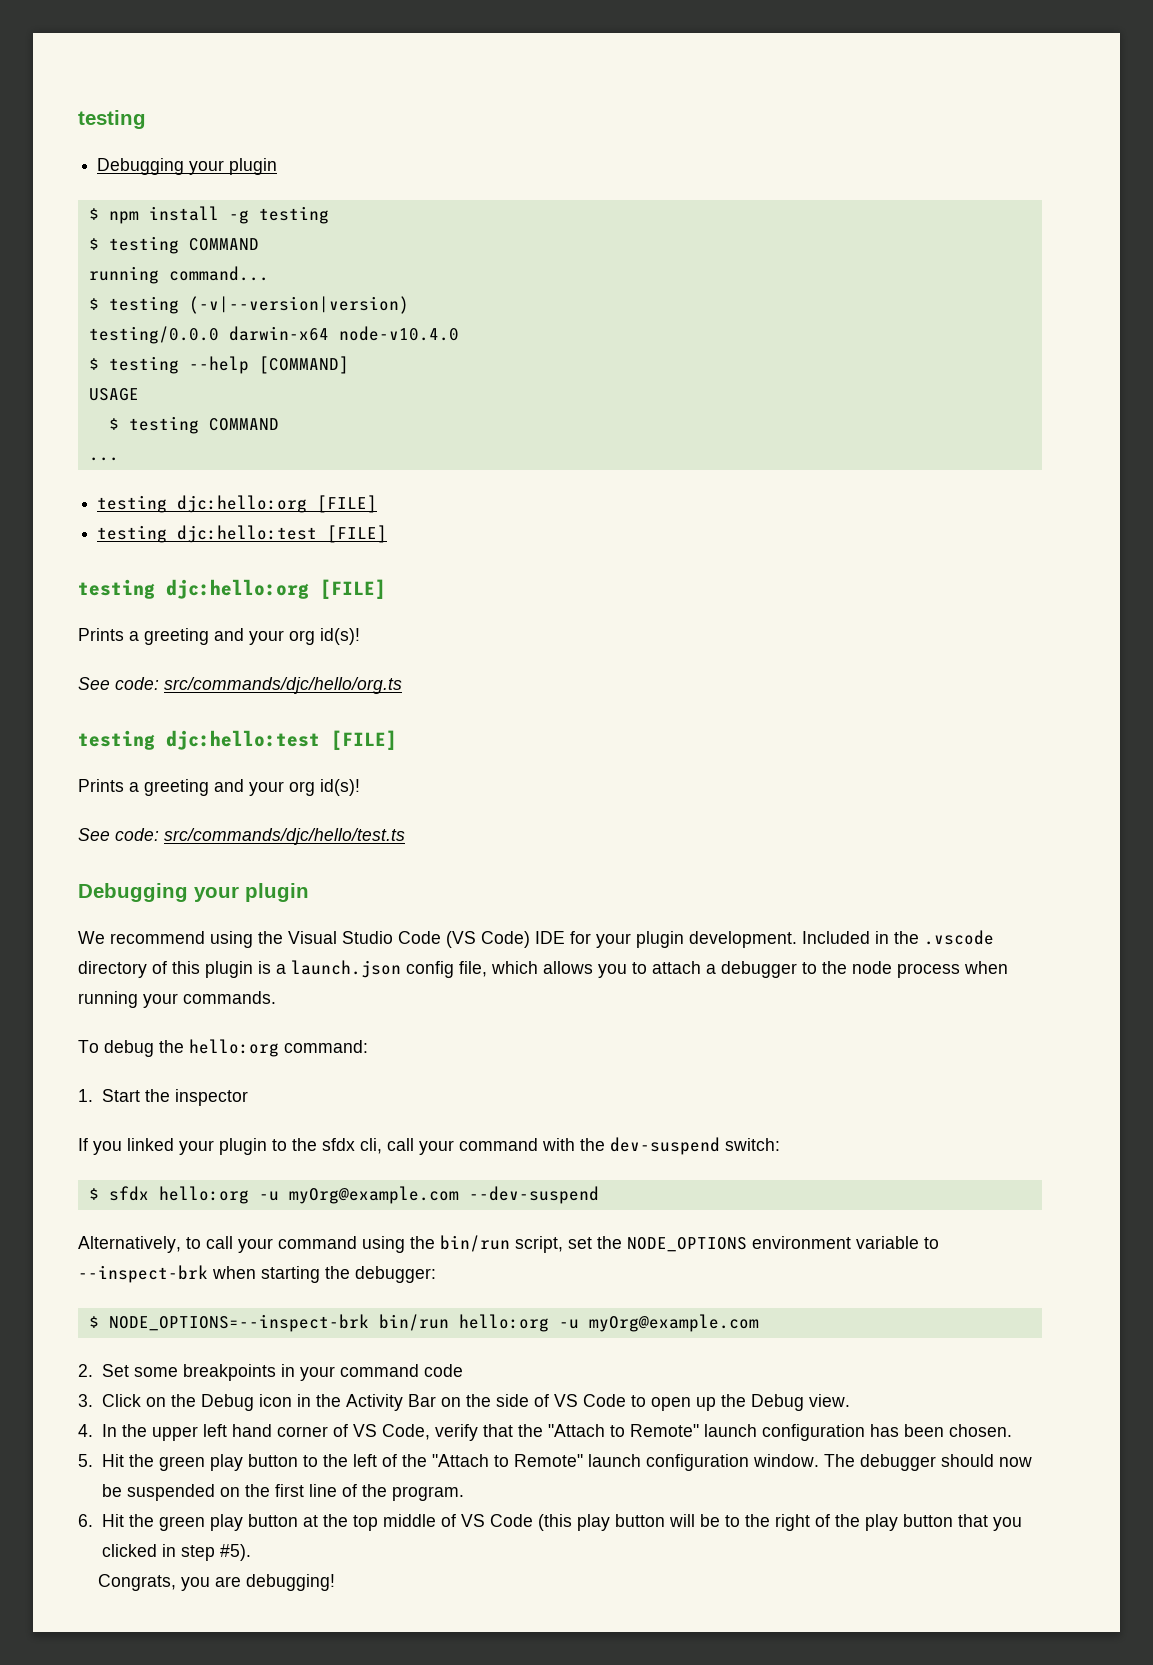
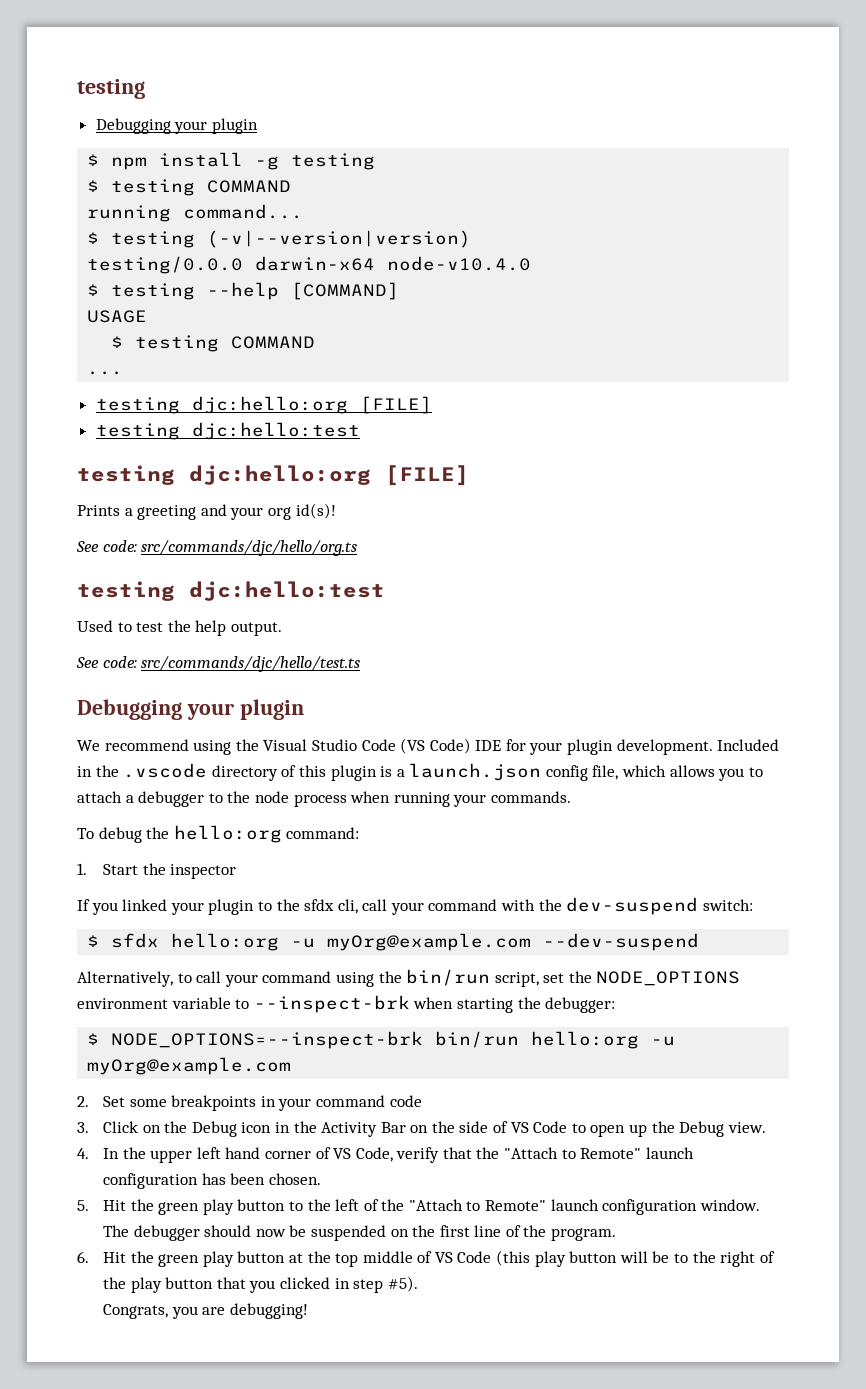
[327,525,388,543] [FILE] -> (360, 431) none
[331,730,397,750] [78,779,360,796] [FILE] // Prints a greeting and your org id(s)! -> [77,620,282,636] // Used to test the help output.

